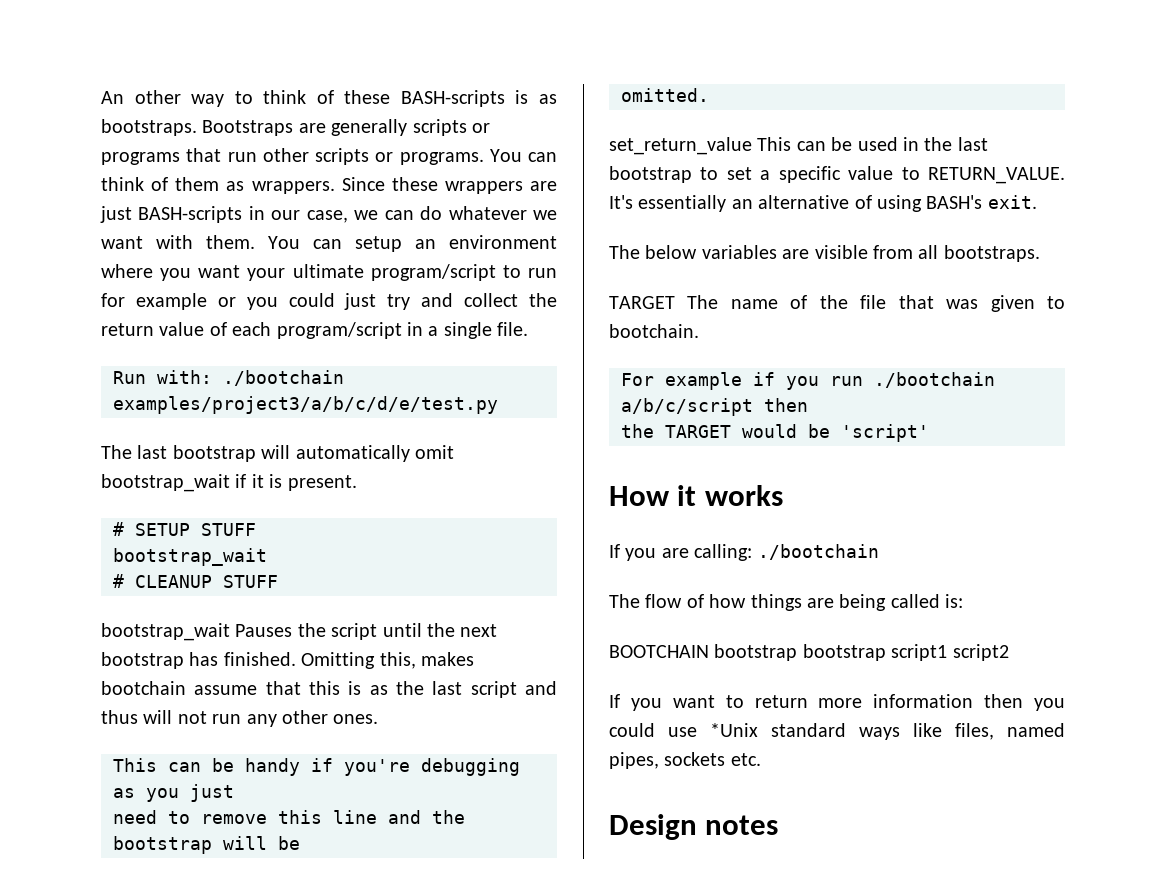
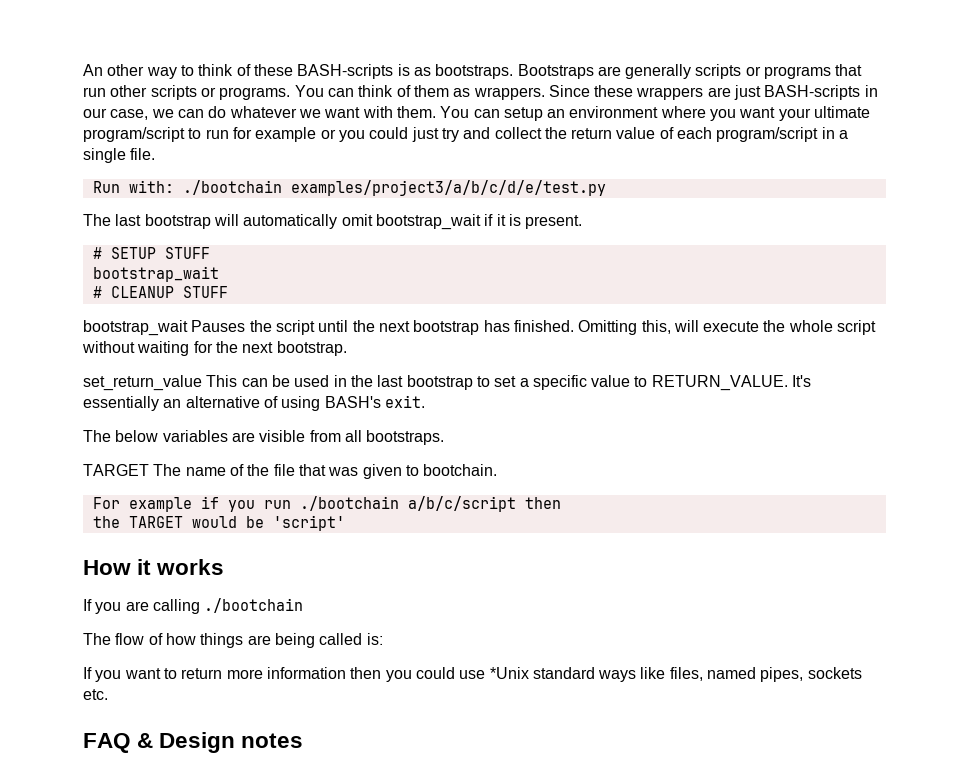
[421,652,474,666] [101,681,557,698] [101,710,379,727] [113,758,520,776] [113,784,234,802] [113,810,465,824] [113,836,300,854] [621,88,709,102] makes bootchain assume that this is as the last script and thus will not run any other ones. // This can be handy if you're debugging as you just // need to remove this line and the bootstrap will be // omitted. -> [673,320,877,335] [82,341,347,356] will execute the whole script without waiting for the next bootstrap.
[694,544,753,561] calling: -> [152,599,200,614] calling
[609,644,1009,661] // BOOTCHAIN bootstrap bootstrap script1 script2 -> (383, 639) none
(761, 759) none -> [83,733,154,753] FAQ &

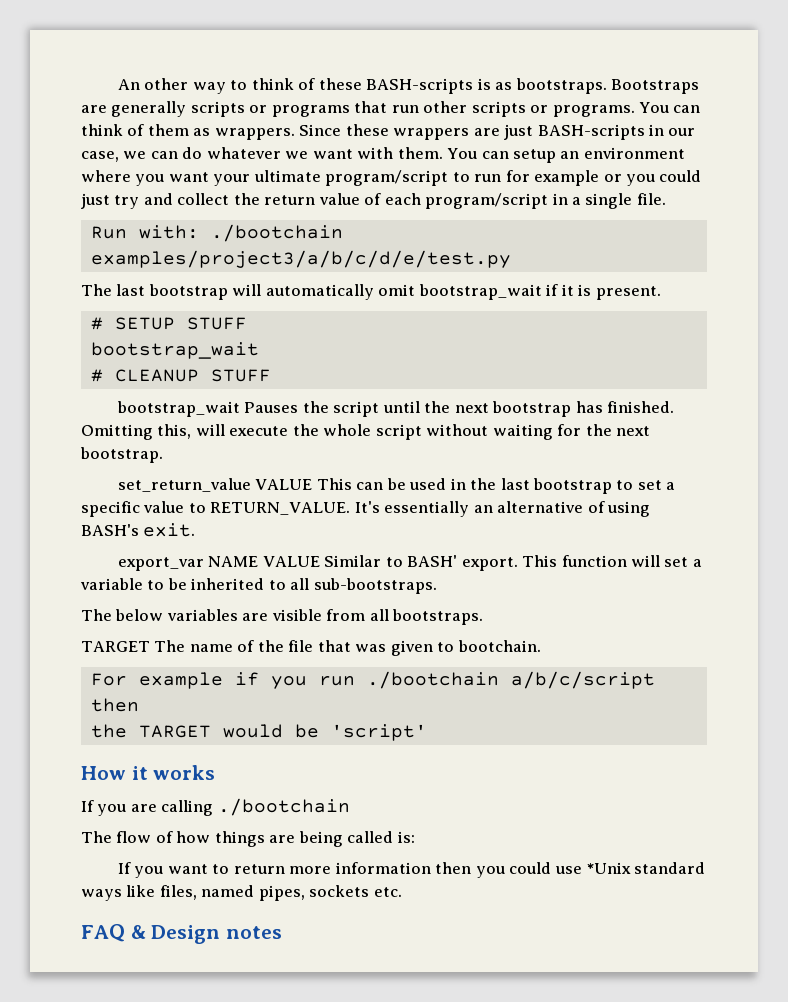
(202, 383) none -> [255,479,313,490] VALUE
(425, 401) none -> [117,555,702,571] [80,578,437,594] // export_var NAME VALUE Similar to BASH' export. This function will set a variable to be inherited to all sub-bootstraps.

